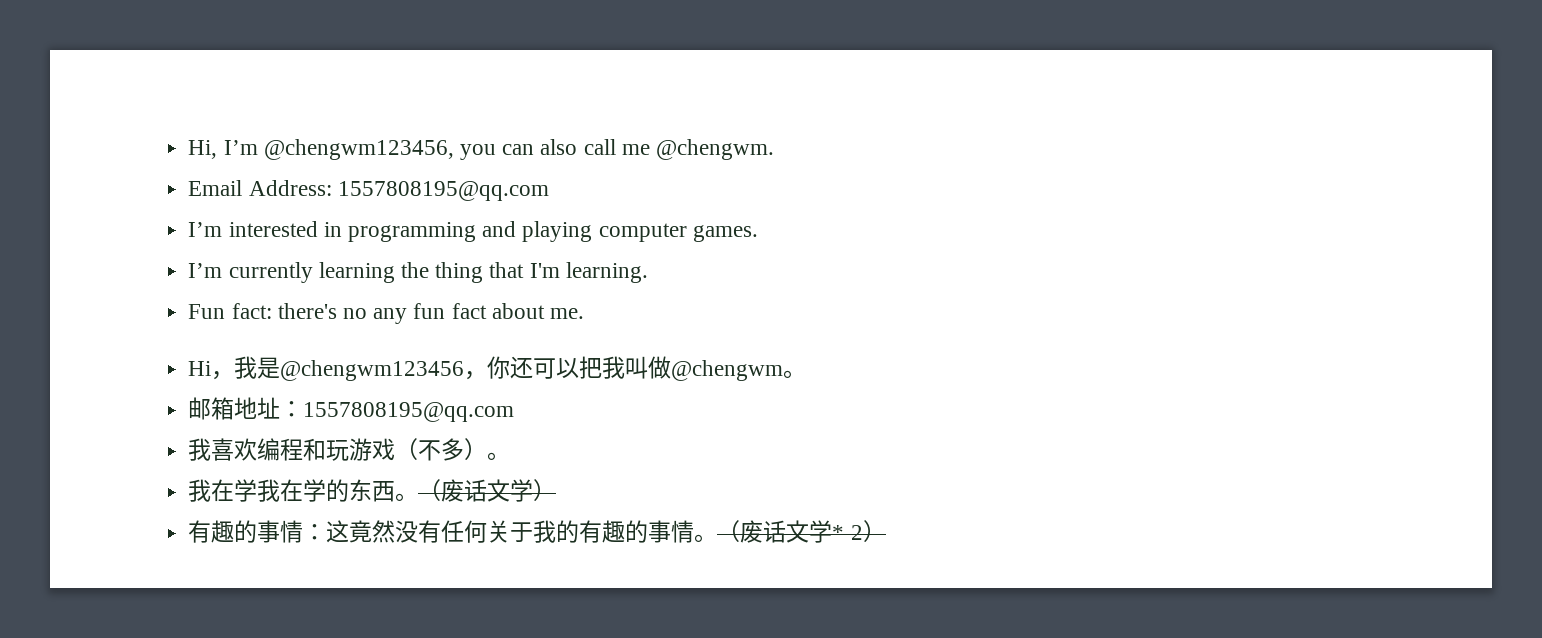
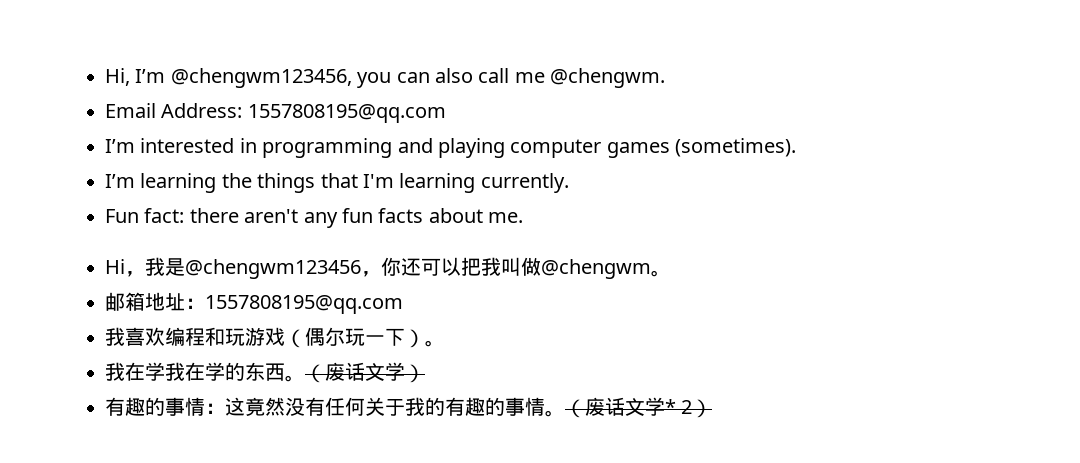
[692,225,758,242] [188,262,313,283] games. // I’m currently -> [606,138,797,158] [105,174,135,188] games (sometimes). // I’m
[435,262,484,283] thing -> [257,173,316,193] things
[565,262,648,283] learning. -> [399,173,569,193] learning currently.
[277,303,367,319] there's no -> [189,208,299,223] there aren't
[451,303,487,319] fact -> [378,208,424,223] facts
[418,438,465,461] 不多 -> [305,327,405,346] 偶尔玩一下

